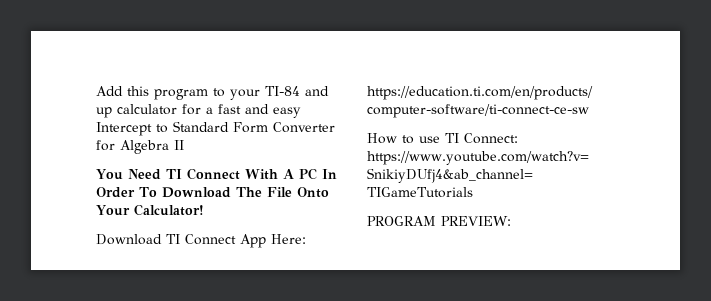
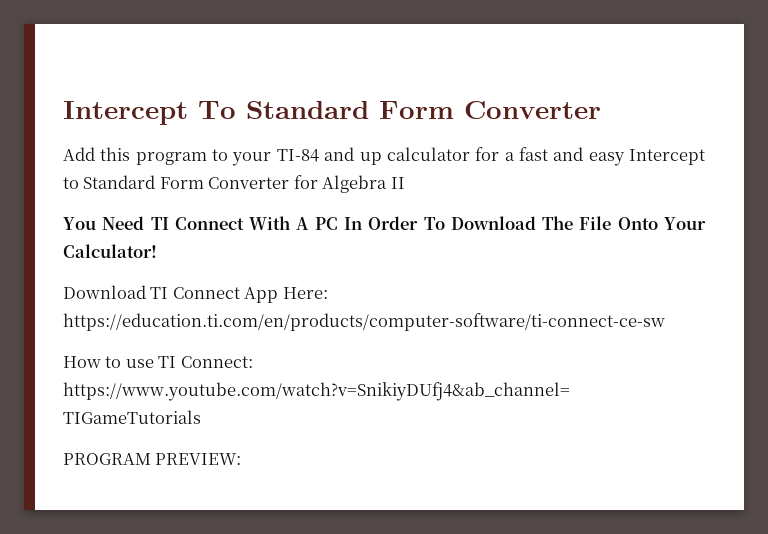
(96, 91) none -> [63,101,601,125] Intercept To Standard Form Converter //

